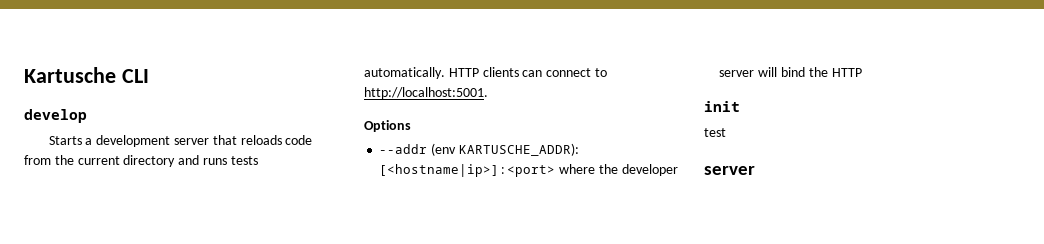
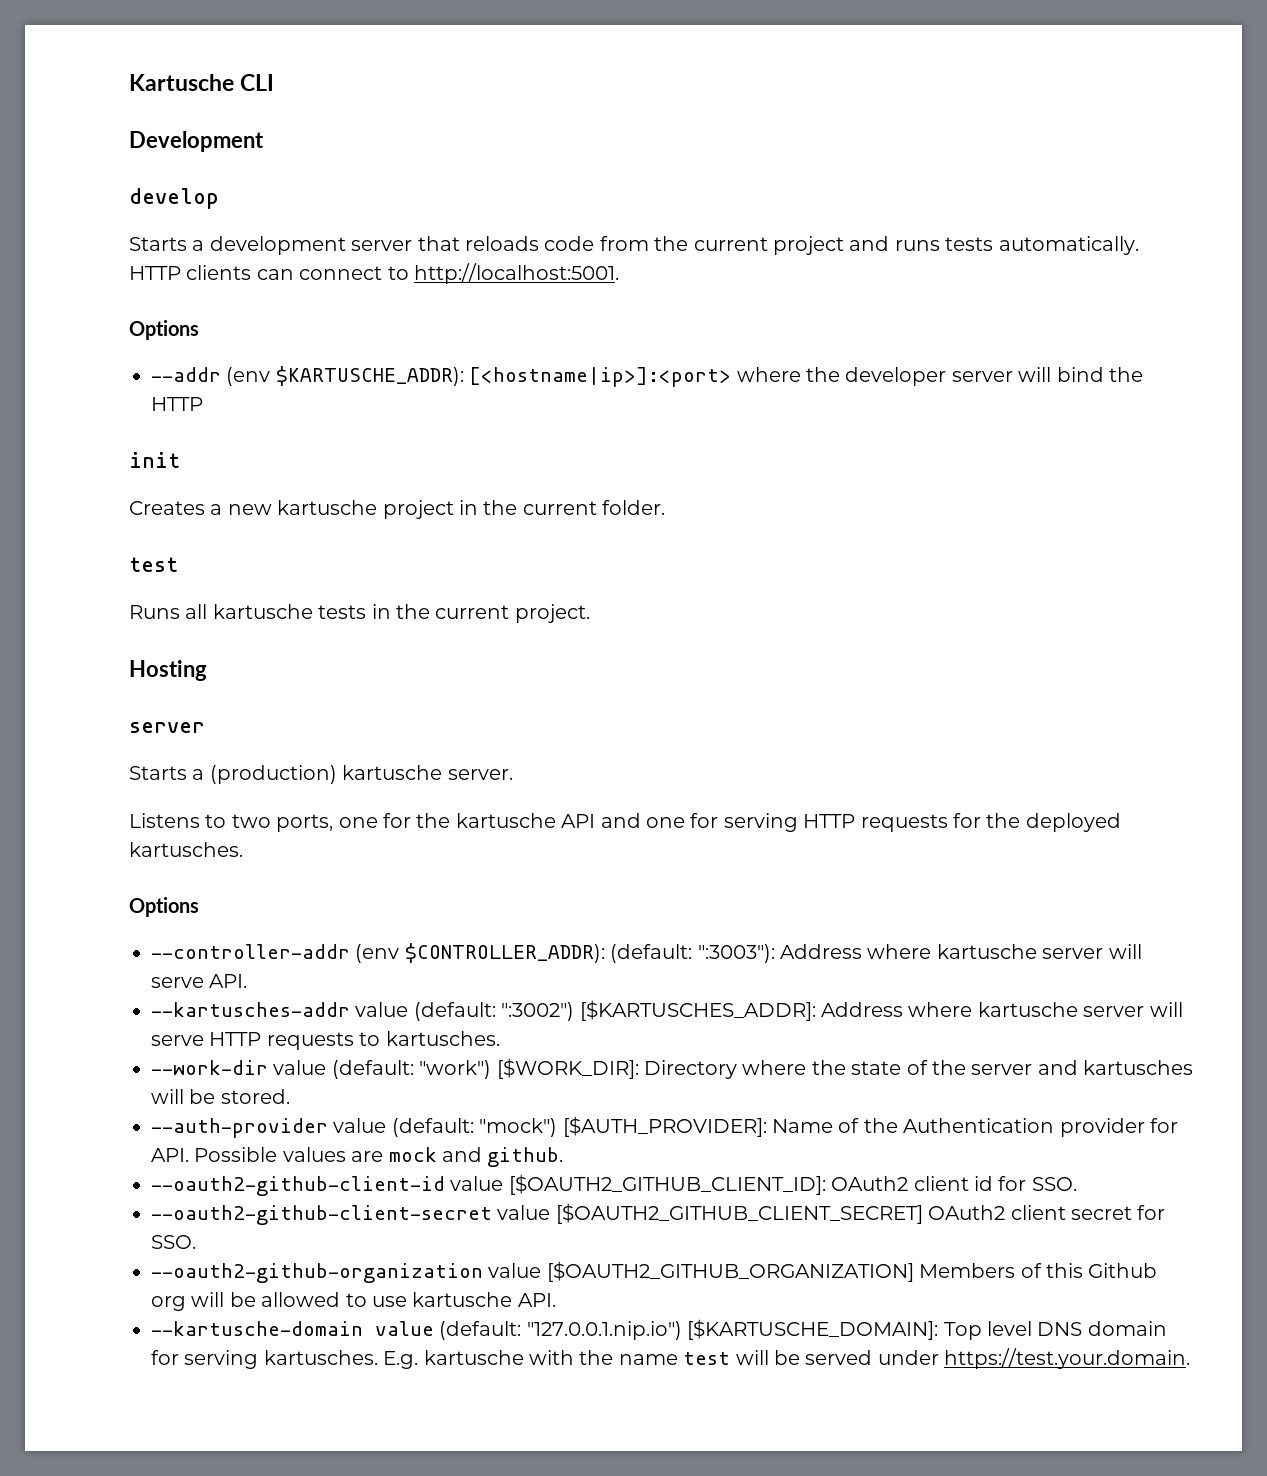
(149, 76) none -> [129,131,264,152] // Development
[123,155,176,167] directory -> [772,236,844,255] project
[458,143,579,156] KARTUSCHE_ADDR): -> [275,366,464,386] $KARTUSCHE_ADDR):
[704,128,726,137] [704,166,755,175] test // server -> [129,500,666,519] [129,557,178,572] [129,604,590,623] [129,660,207,681] [129,722,205,733] [129,765,513,784] [129,813,1121,832] [129,842,243,857] [129,897,199,917] [151,943,1142,963] [151,974,248,988] [151,1000,1183,1021] [151,1031,500,1050] [151,1058,1194,1079] [151,1089,290,1104] [151,1116,1178,1138] [151,1147,564,1167] [151,1174,1077,1196] [151,1203,1166,1225] [151,1235,196,1249] [151,1261,1158,1283] [151,1292,556,1311] [151,1319,1167,1340] [151,1348,1191,1369] Creates a new kartusche project in the current folder. // test // Runs all kartusche tests in the current project. // Hosting // server // Starts a (production) kartusche server. // Listens to two ports, one for the kartusche API and one for serving HTTP requests for the deployed kartusches. // Options // --controller-addr (env $CONTROLLER_ADDR): (default: ":3003"): Address where kartusche server will serve API. // --kartusches-addr value (default: ":3002") [$KARTUSCHES_ADDR]: Address where kartusche server will serve HTTP requests to kartusches. // --work-dir value (default: "work") [$WORK_DIR]: Directory where the state of the server and kartusches will be stored. // --auth-provider value (default: "mock") [$AUTH_PROVIDER]: Name of the Authentication provider for API. Possible values are mock and github. // --oauth2-github-client-id value [$OAUTH2_GITHUB_CLIENT_ID]: OAuth2 client id for SSO. // --oauth2-github-client-secret value [$OAUTH2_GITHUB_CLIENT_SECRET] OAuth2 client secret for SSO. // --oauth2-github-organization value [$OAUTH2_GITHUB_ORGANIZATION] Members of this Github org will be allowed to use kartusche API. // --kartusche-domain value (default: "127.0.0.1.nip.io") [$KARTUSCHE_DOMAIN]: Top level DNS domain for serving kartusches. E.g. kartusche with the name test will be served under https://test.your.domain.

